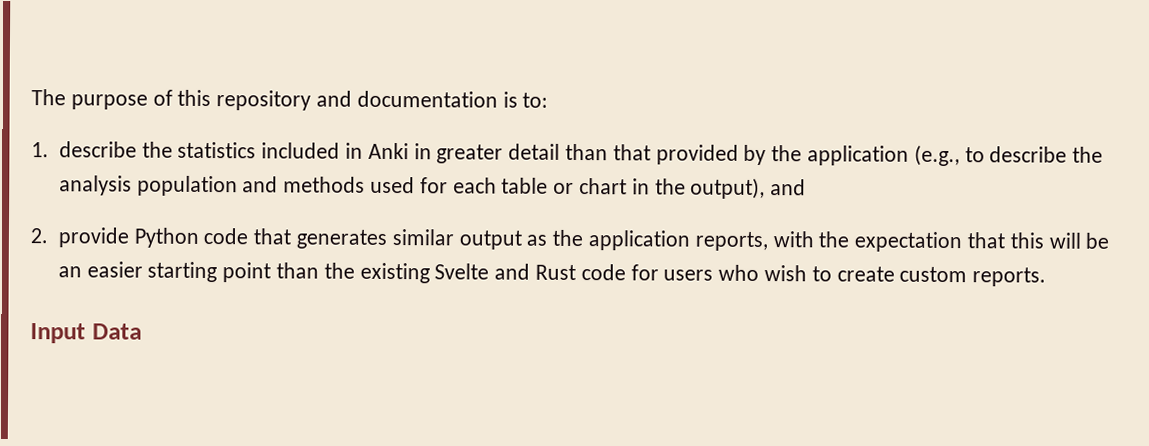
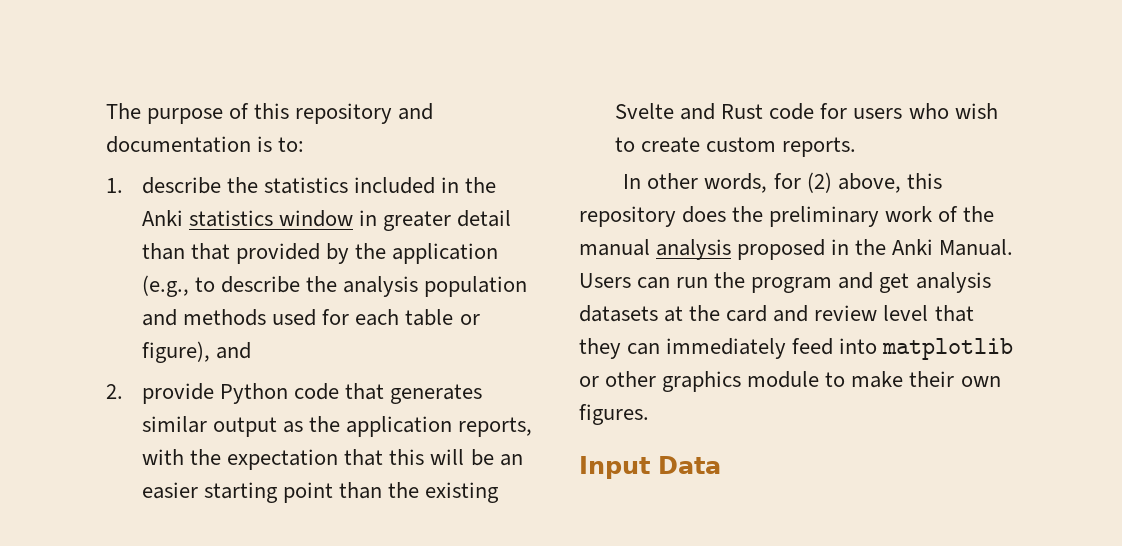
[367,142,409,160] Anki -> [465,177,497,193] [142,210,354,227] the Anki statistics window
[578,177,766,200] chart in the output), -> [142,341,211,363] figure),
(1047, 277) none -> [623,172,942,193] [579,206,995,227] [579,239,1014,260] [579,272,991,293] [579,305,974,322] [579,338,1014,360] [579,371,1001,392] [579,404,649,425] // In other words, for (2) above, this repository does the preliminary work of the manual analysis proposed in the Anki Manual. Users can run the program and get analysis datasets at the card and review level that they can immediately feed into matplotlib or other graphics module to make their own figures.

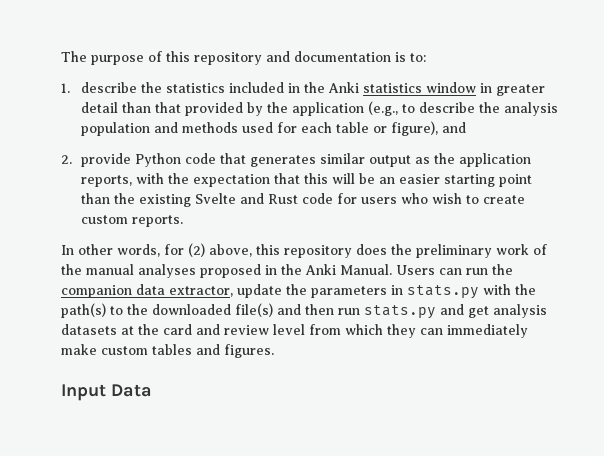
[656,239,732,260] analysis -> [138,264,196,278] analyses
[751,277,833,293] program -> [61,284,536,299] [61,303,436,319] companion data extractor, update the parameters in stats.py with the path(s) to the downloaded file(s) and then run stats.py
[934,305,974,322] that -> [309,324,383,335] from which
[792,338,1014,360] [579,371,1001,392] feed into matplotlib or other graphics module to make their own -> [61,344,220,355] make custom tables and

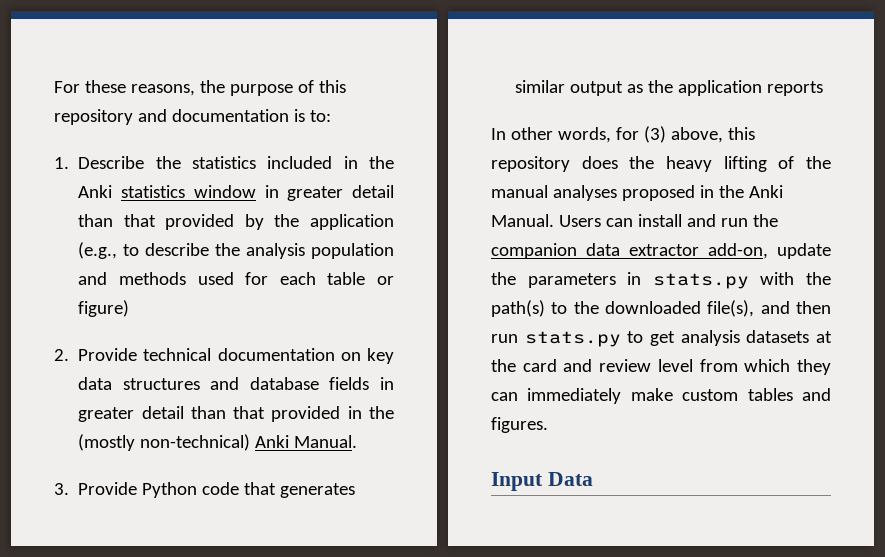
[61,51,87,62] The -> [54,80,225,96] For these reasons, the
[80,82,137,93] describe -> [78,156,145,169] Describe
[390,121,466,136] figure), and -> [78,300,130,317] figure)
[80,153,131,167] provide -> [78,348,394,364] [78,377,394,390] [78,406,394,422] [78,434,358,451] [54,482,138,495] Provide technical documentation on key data structures and database fields in greater detail than that provided in the (mostly non-technical) Anki Manual. // 3. Provide
[80,173,532,187] [80,193,525,207] [80,215,183,227] reports, with the expectation that this will be an easier starting point than the existing Svelte and Rust code for users who wish to create custom reports. -> [767,81,824,96] reports
[188,243,205,257] (2) -> [643,126,666,143] (3)
[416,244,529,258] preliminary work -> [666,156,767,172] heavy lifting
(462, 271) none -> [637,214,716,227] install and
[169,286,233,297] extractor, -> [629,243,768,259] extractor add-on,
[235,303,273,317] file(s) -> [707,300,755,317] file(s),
[440,304,464,315] and -> [627,331,644,343] to

